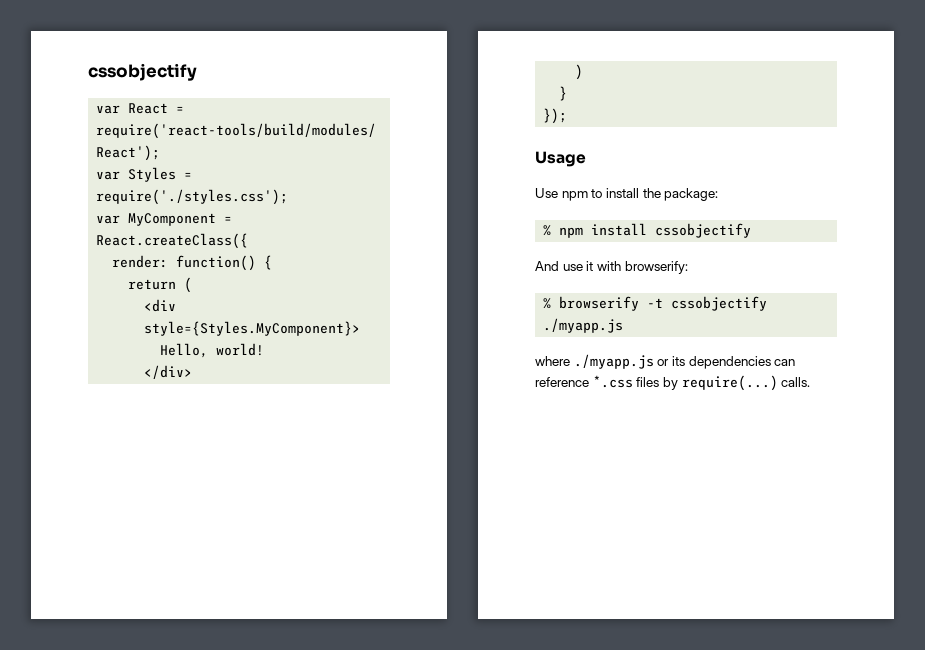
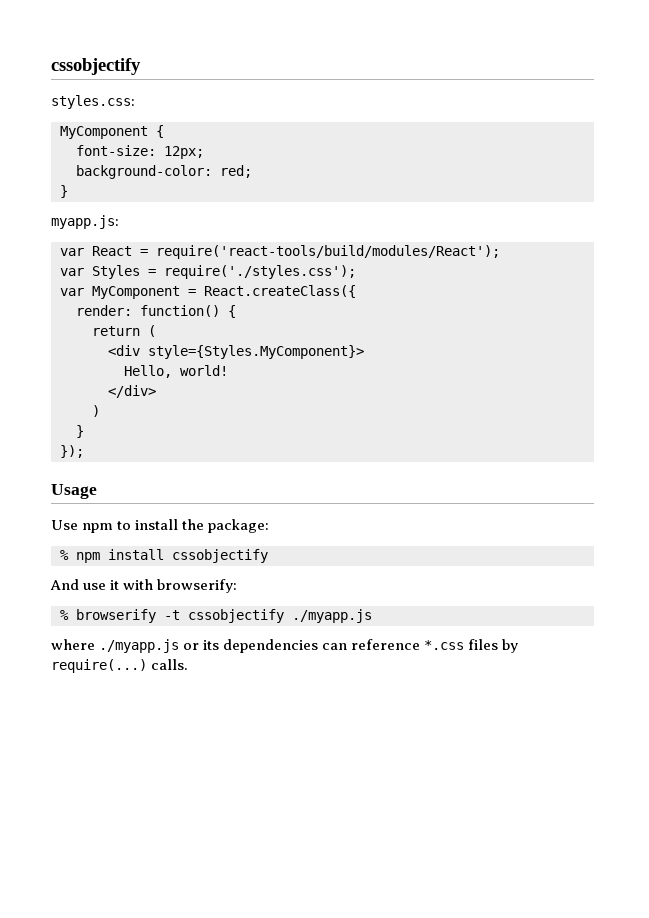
[88,63,197,81] cssobjectify -> [51,58,141,75] [51,95,135,109] [60,125,164,139] [76,145,204,159] [76,165,252,179] [60,185,68,198] [51,215,119,229] cssobjectify // styles.css: // MyComponent { // font-size: 12px; // background-color: red; // } // myapp.js:

